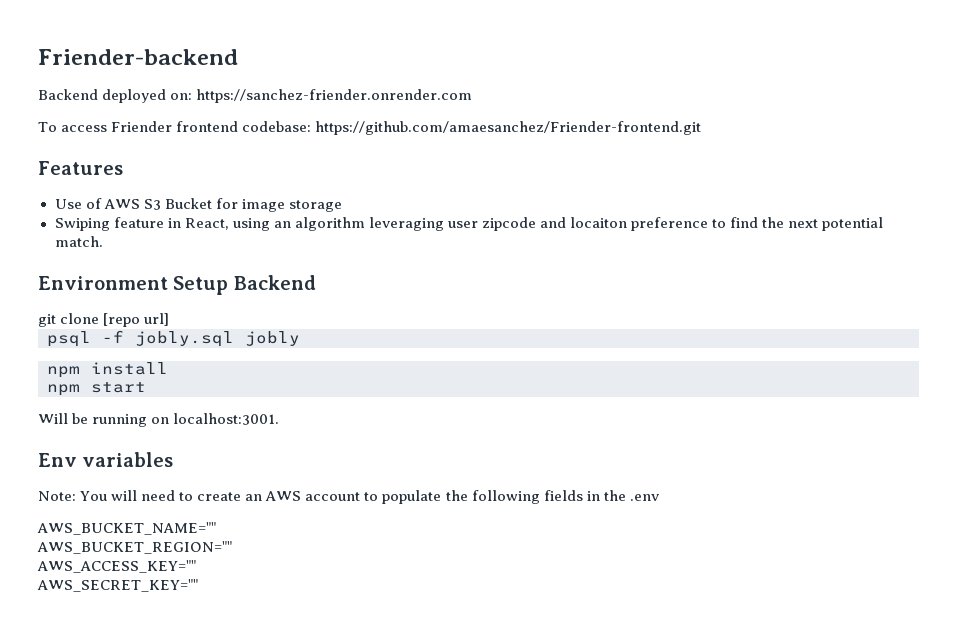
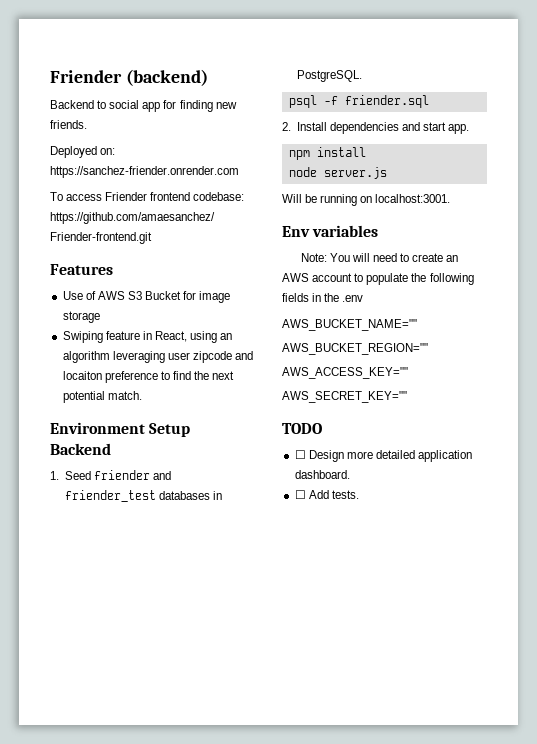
[38,49,238,65] [38,89,167,103] Friender-backend // Backend deployed -> [50,69,208,86] [50,100,237,112] [50,120,87,129] [50,146,97,158] Friender (backend) // Backend to social app for finding new friends. // Deployed
[38,313,170,327] [47,330,300,347] git clone [repo url] // psql -f jobly.sql jobly -> [50,470,171,480] [64,490,222,502] [296,70,362,82] [288,95,429,108] [282,122,470,134] 1. Seed friender and friender_test databases in PostgreSQL. // psql -f friender.sql // 2. Install dependencies and start app.
[47,382,146,396] npm start -> [288,167,387,179] node server.js
(198, 585) none -> [282,423,322,434] [294,450,473,462] [294,470,350,479] [294,490,359,499] // TODO // ☐ Design more detailed application dashboard. // ☐ Add tests.

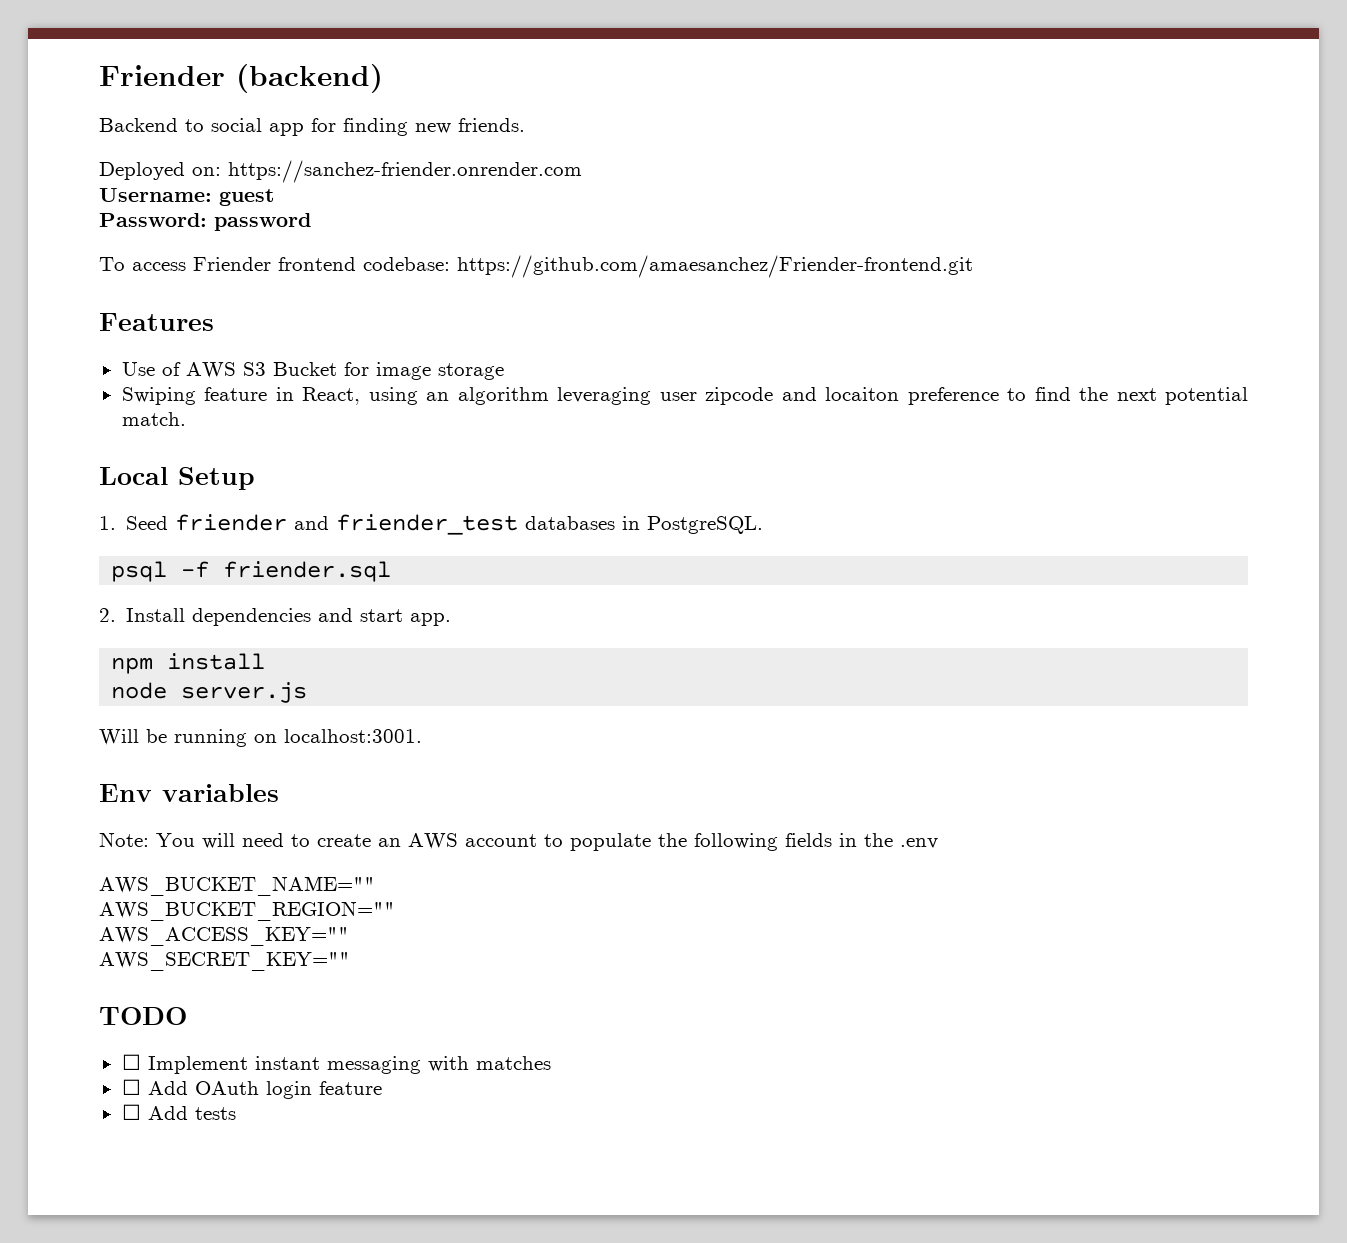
(239, 172) none -> [99,188,274,206] [99,213,311,231] // Username: guest // Password: password
[50,422,145,434] Environment -> [99,467,168,485] Local
[50,443,111,455] Backend -> (255, 478) none
[308,450,473,462] [294,470,350,479] [294,490,359,499] Design more detailed application dashboard. // ☐ Add tests. -> [147,1056,551,1074] [121,1079,382,1099] [121,1104,236,1120] Implement instant messaging with matches // ☐ Add OAuth login feature // ☐ Add tests

